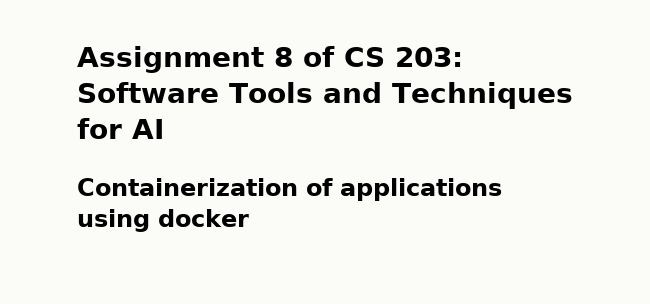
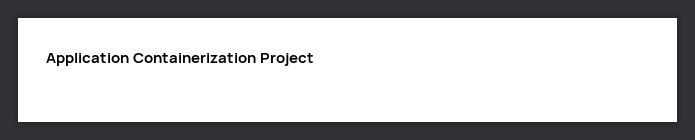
[77,46,464,73] [77,82,573,109] [77,118,164,139] [77,178,502,201] [77,209,249,232] Assignment 8 of CS 203: Software Tools and Techniques for AI // Containerization of applications using docker -> [46,53,315,66] Application Containerization Project

